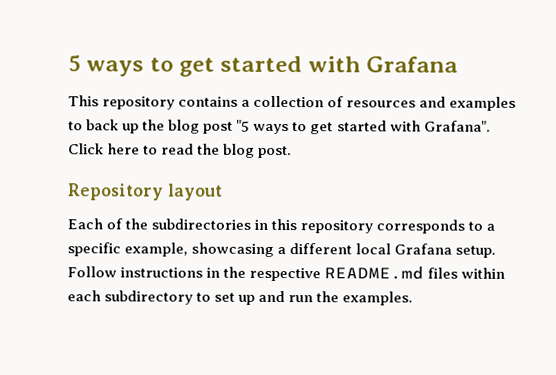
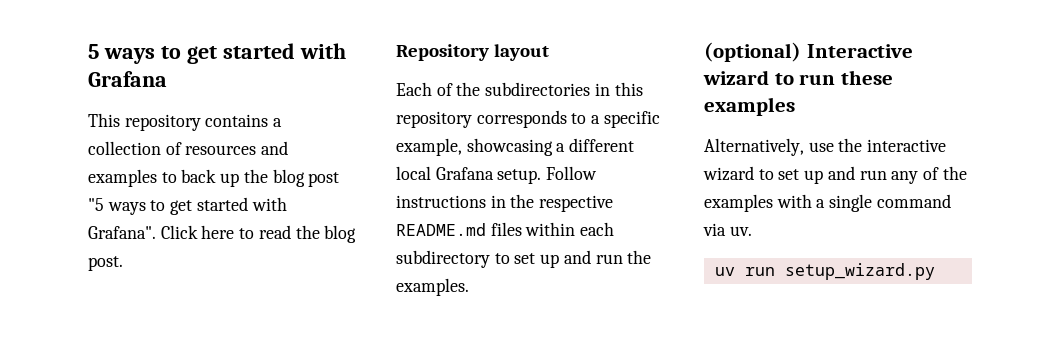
(414, 298) none -> [704,42,913,62] [703,70,893,85] [704,97,795,116] [704,138,947,156] [703,166,967,184] [704,194,951,212] [703,223,752,236] [714,263,935,280] // (optional) Interactive wizard to run these examples // Alternatively, use the interactive wizard to set up and run any of the examples with a single command via uv. // uv run setup_wizard.py

